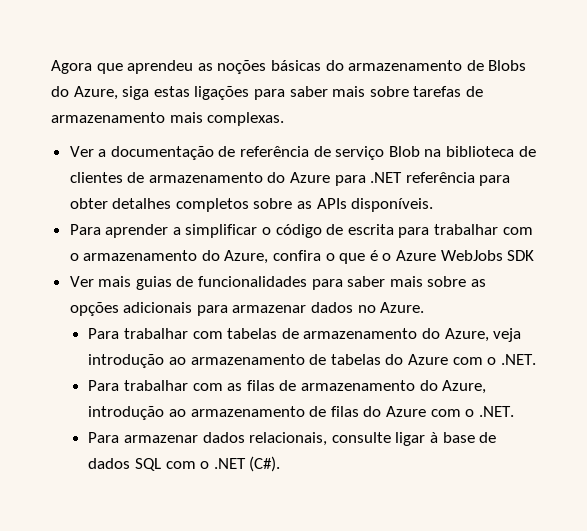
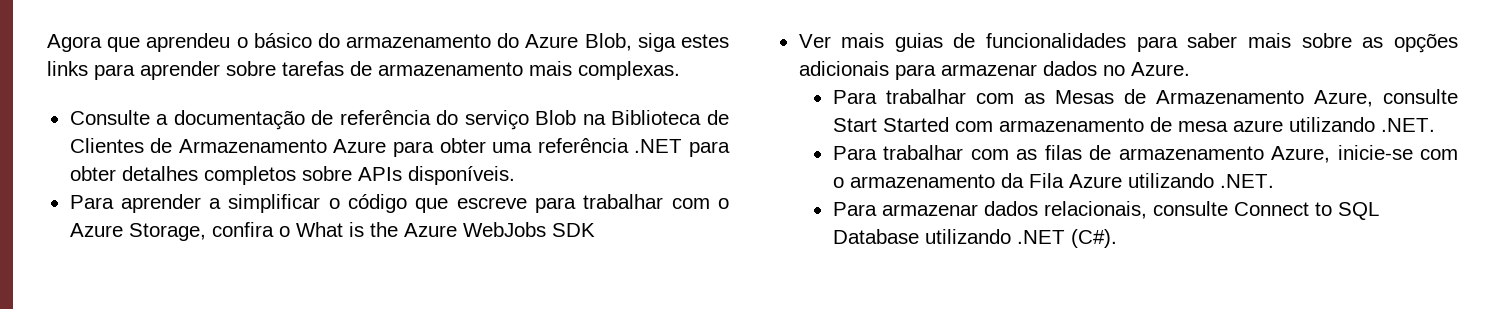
[197,60,527,74] [51,86,366,100] as noções básicas do armazenamento de Blobs do Azure, siga estas ligações para saber mais -> [236,33,729,52] [47,61,220,80] o básico do armazenamento do Azure Blob, siga estes links para aprender
[69,146,94,157] Ver -> [69,110,150,125] Consulte
[313,146,331,157] de -> [436,110,459,125] do
[446,146,536,157] [69,172,475,186] biblioteca de clientes de armazenamento do Azure para .NET referência -> [611,110,729,125] [69,138,683,157] Biblioteca de Clientes de Armazenamento Azure para obter uma referência .NET
[297,201,313,209] as -> (352, 173) none
[326,224,394,235] de escrita -> [415,197,527,213] que escreve
[83,250,392,264] armazenamento do Azure, confira o que é o -> [69,222,398,241] Azure Storage, confira o What is the
[227,328,522,342] [88,354,497,368] tabelas de armazenamento do Azure, veja introdução ao armazenamento de tabelas do Azure com o -> [1023,89,1458,107] [832,117,1375,132] as Mesas de Armazenamento Azure, consulte Start Started com armazenamento de mesa azure utilizando
[419,380,487,394] [88,406,475,420] do Azure, introdução ao armazenamento de filas do Azure com o -> [1271,145,1458,163] [832,173,1214,188] Azure, inicie-se com o armazenamento da Fila Azure utilizando
[395,432,497,446] [88,458,210,471] ligar à base de dados SQL com o -> [1233,202,1379,220] [832,229,1011,244] Connect to SQL Database utilizando

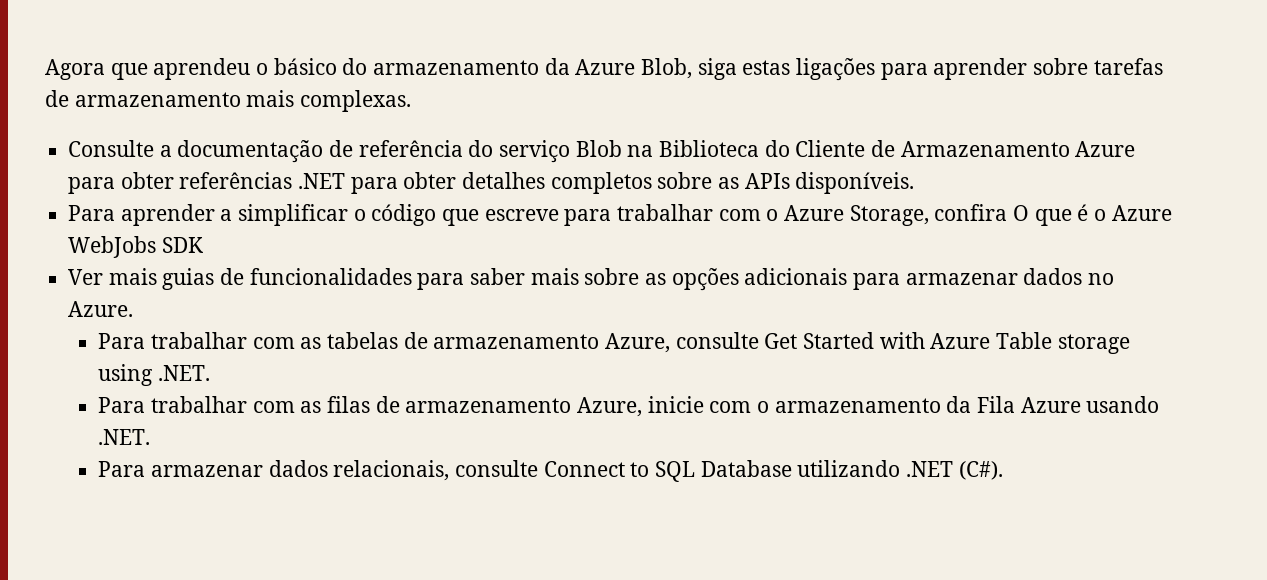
[497,33,520,48] do -> [544,58,570,75] da
[680,34,729,48] [47,61,88,76] estes links -> [742,58,876,81] estas ligações
[706,110,729,125] [69,138,144,153] de Clientes -> [764,140,866,157] do Cliente
[492,138,629,153] uma referência -> [179,172,293,189] referências
(352, 173) none -> [718,177,740,189] as
[278,222,398,237] o What is the -> [1013,204,1107,226] O que é o
[1054,89,1458,107] [832,117,1375,132] Mesas de Armazenamento Azure, consulte Start Started com armazenamento de mesa azure utilizando -> [326,332,1130,354] [98,364,154,386] tabelas de armazenamento Azure, consulte Get Started with Azure Table storage using
[1337,145,1413,160] inicie-se -> [647,396,704,413] inicie
[1127,173,1214,188] utilizando -> [1086,396,1160,413] usando

